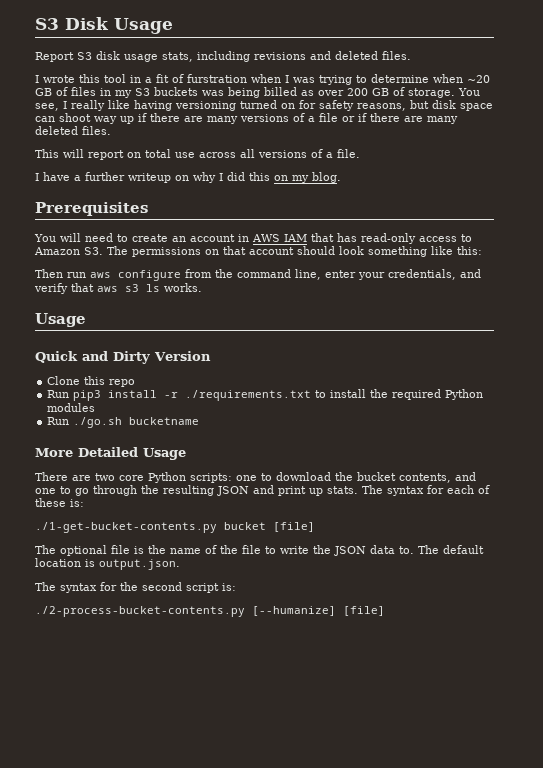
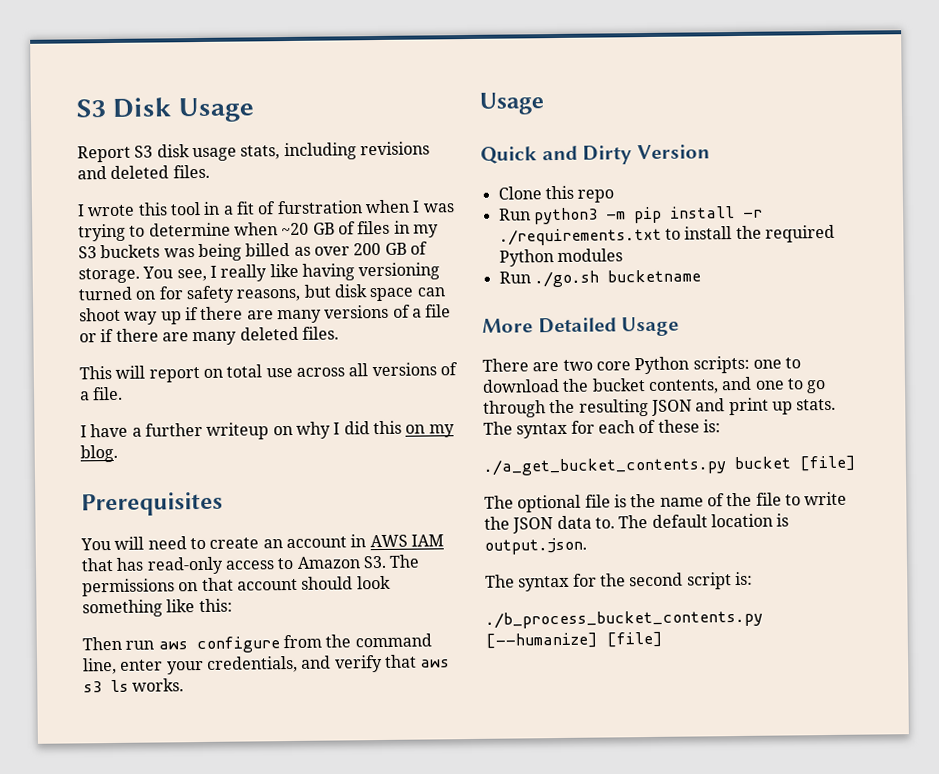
[73,390,102,401] pip3 -> [533,206,662,225] python3 -m pip
[35,522,217,533] ./1-get-bucket-contents.py -> [483,457,726,476] ./a_get_bucket_contents.py
[35,606,245,617] ./2-process-bucket-contents.py -> [485,609,763,629] ./b_process_bucket_contents.py

